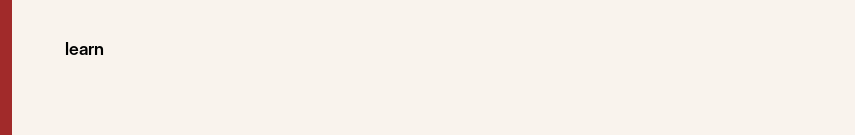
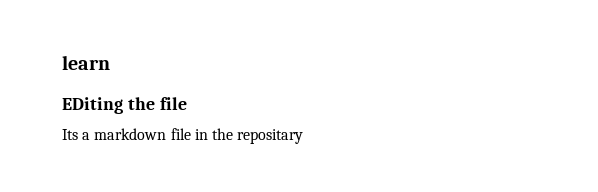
(104, 48) none -> [62,97,187,114] [62,128,304,144] // EDiting the file // Its a markdown file in the repositary

